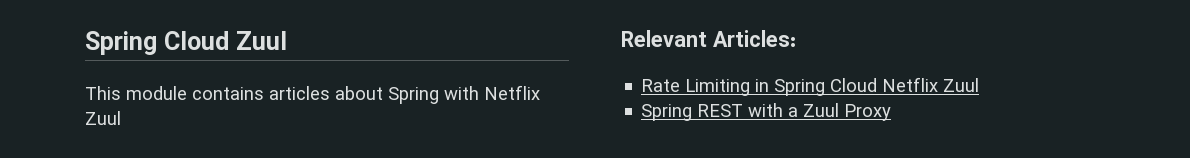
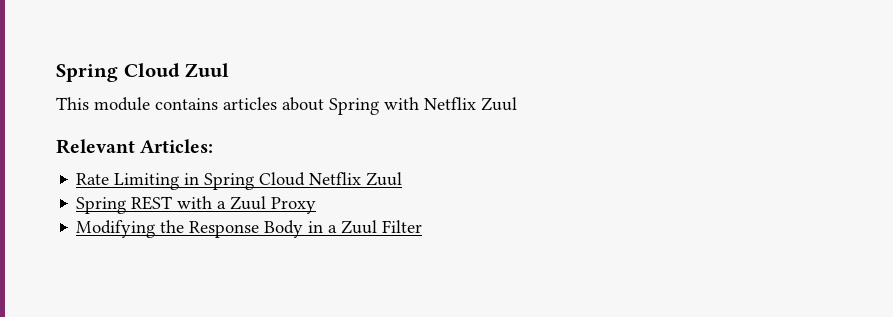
(892, 112) none -> [76,220,423,238] // Modifying the Response Body in a Zuul Filter

